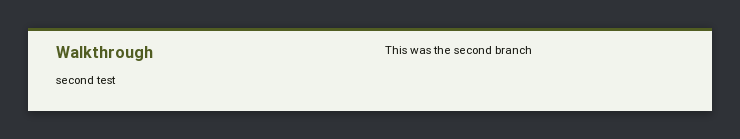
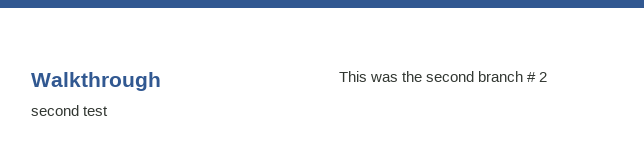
(533, 50) none -> [527,72,548,82] # 2

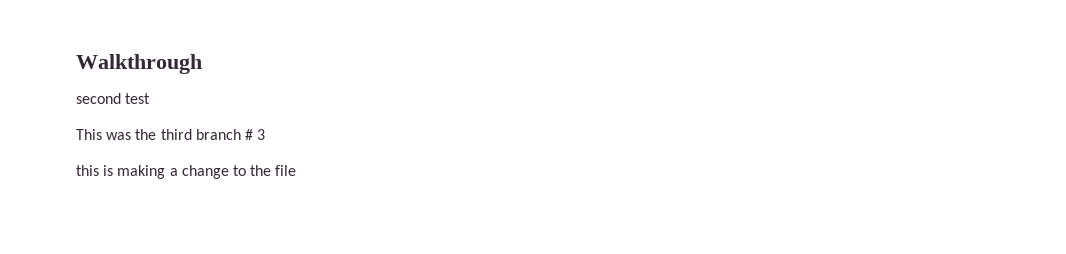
[426,71,475,82] second -> [160,129,192,140] third
[539,72,548,82] 2 -> [257,129,266,140] [76,165,297,179] 3 // this is making a change to the file

